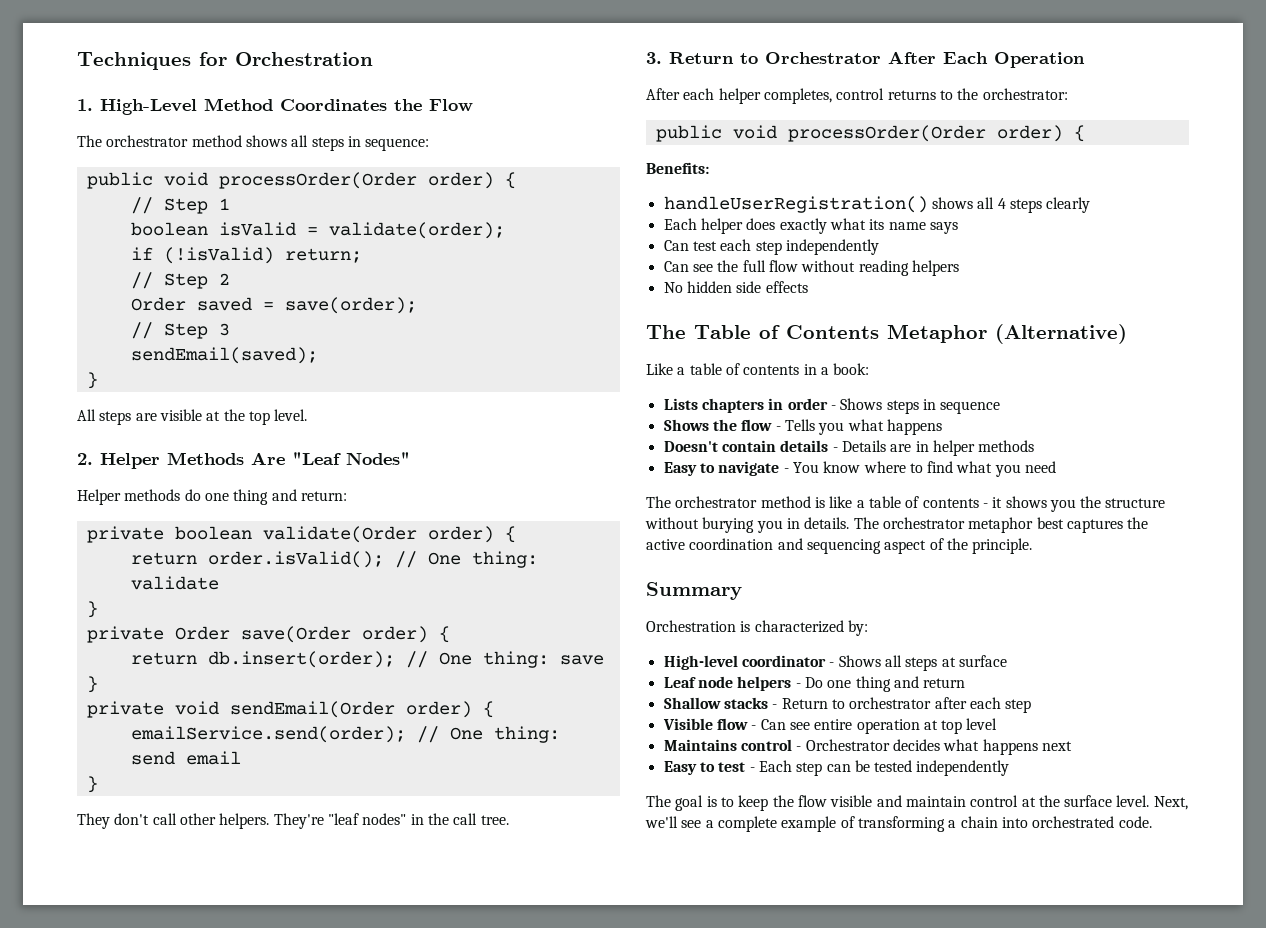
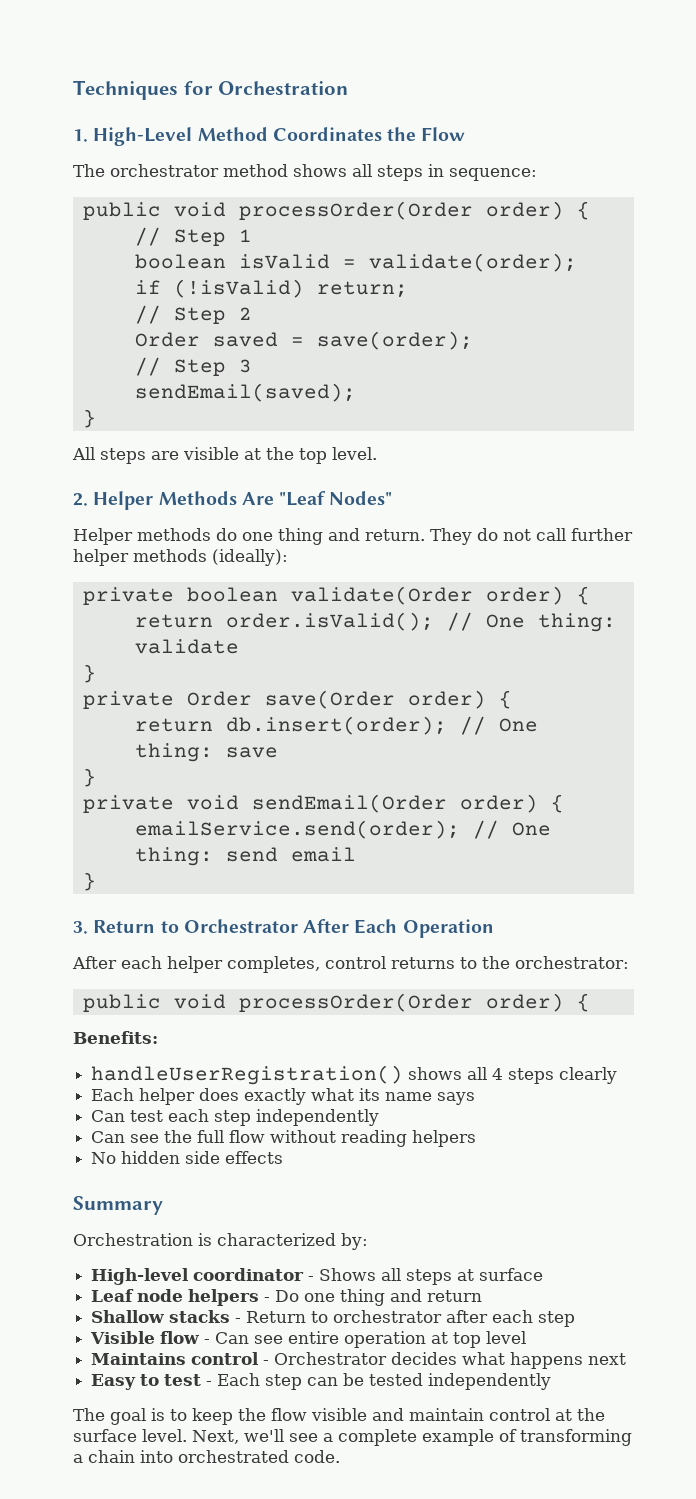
[300,491,347,501] return: -> [365,528,633,545] [73,549,288,566] return. They do not call further helper methods (ideally):
[77,813,509,829] // They don't call other helpers. They're "leaf nodes" in the call tree. -> (96, 881) none
[646,324,1127,344] [646,363,870,375] [663,398,1001,414] [663,419,942,435] [663,440,1035,456] [663,461,1057,477] [646,496,1166,512] [645,517,1149,533] [646,538,1033,554] // The Table of Contents Metaphor (Alternative) // Like a table of contents in a book: // Lists chapters in order - Shows steps in sequence // Shows the flow - Tells you what happens // Doesn't contain details - Details are in helper methods // Easy to navigate - You know where to find what you need // The orchestrator method is like a table of contents - it shows you the structure without burying you in details. The orchestrator metaphor best captures the active coordination and sequencing aspect of the principle. -> (284, 1157) none

